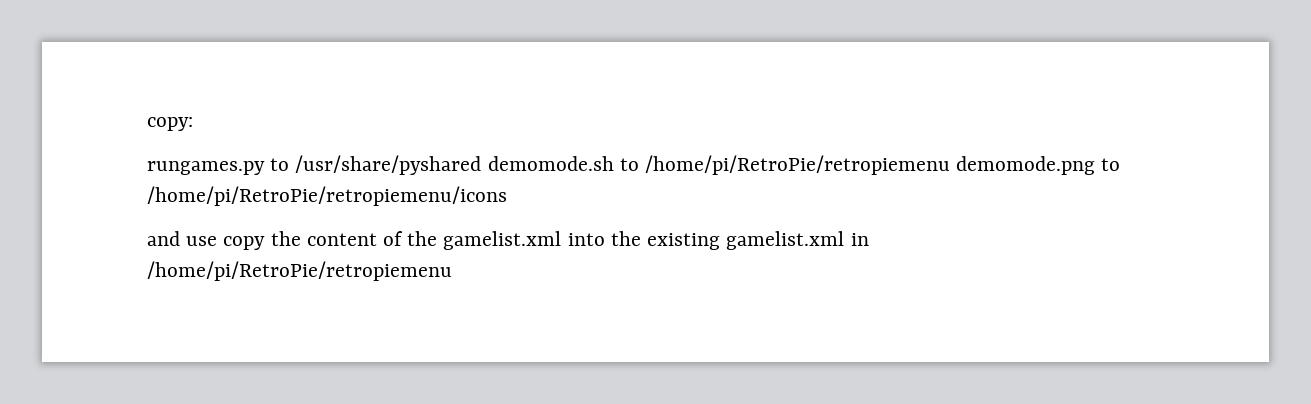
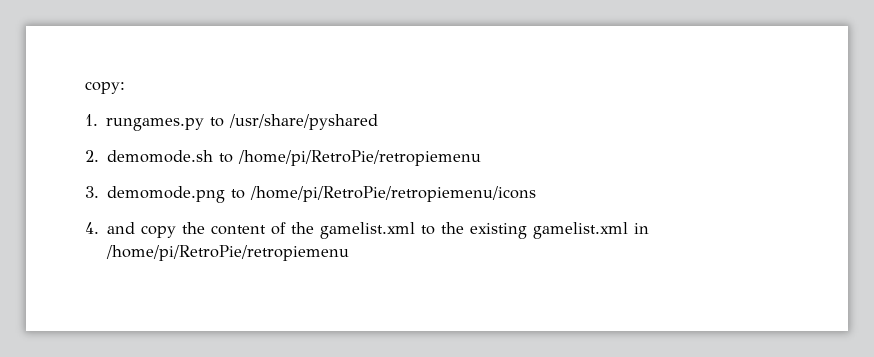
(193, 124) none -> [85,114,98,126] 1.
(482, 165) none -> [85,150,99,162] // 2.
(951, 165) none -> [85,186,99,198] // 3.
[147,231,218,246] and use -> [85,222,136,234] 4. and
[567,233,605,246] into -> [421,225,436,235] to

